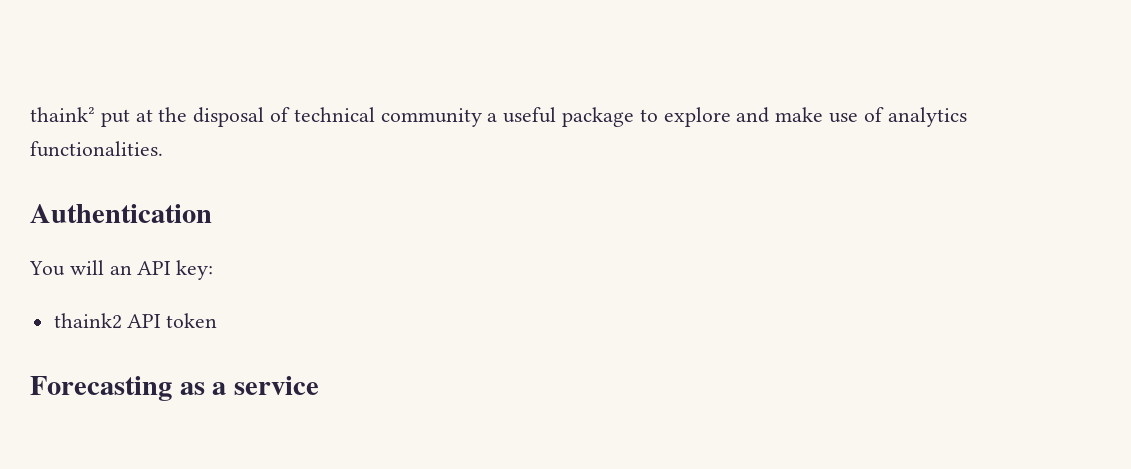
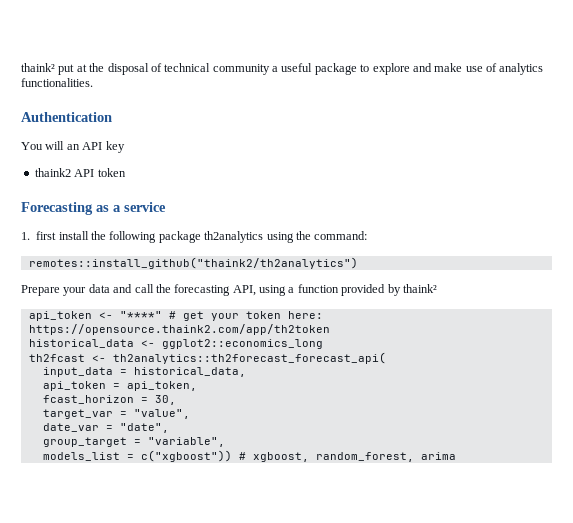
[176,260,214,280] key: -> [105,141,125,153] key
(320, 385) none -> [21,231,368,243] [28,257,358,269] [21,284,437,296] [28,311,323,321] [28,324,330,335] [28,339,323,349] [28,352,386,364] [42,367,246,377] [42,381,197,391] [42,395,176,405] [42,409,190,419] [42,423,169,433] [42,437,225,447] [42,450,456,462] // 1. first install the following package th2analytics using the command: // remotes::install_github("thaink2/th2analytics") // Prepare your data and call the forecasting API, using a function provided by thaink² // api_token <- "****" # get your token here: https://opensource.thaink2.com/app/th2token // historical_data <- ggplot2::economics_long // th2fcast <- th2analytics::th2forecast_forecast_api( // input_data = historical_data, // api_token = api_token, // fcast_horizon = 30, // target_var = "value", // date_var = "date", // group_target = "variable", // models_list = c("xgboost")) # xgboost, random_forest, arima

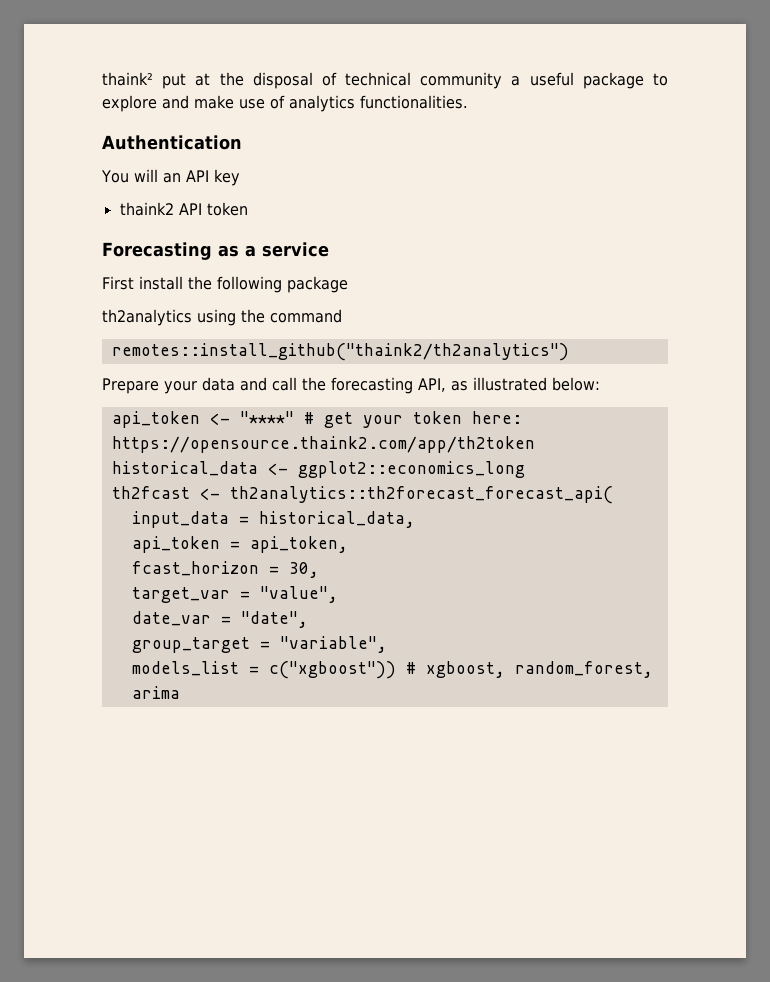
[21,231,57,240] 1. first -> [102,276,134,290] First
(201, 237) none -> (348, 284) //
[314,231,368,240] command: -> [270,309,342,323] command
[259,284,437,296] using a function provided by thaink² -> [451,377,600,391] as illustrated below:

